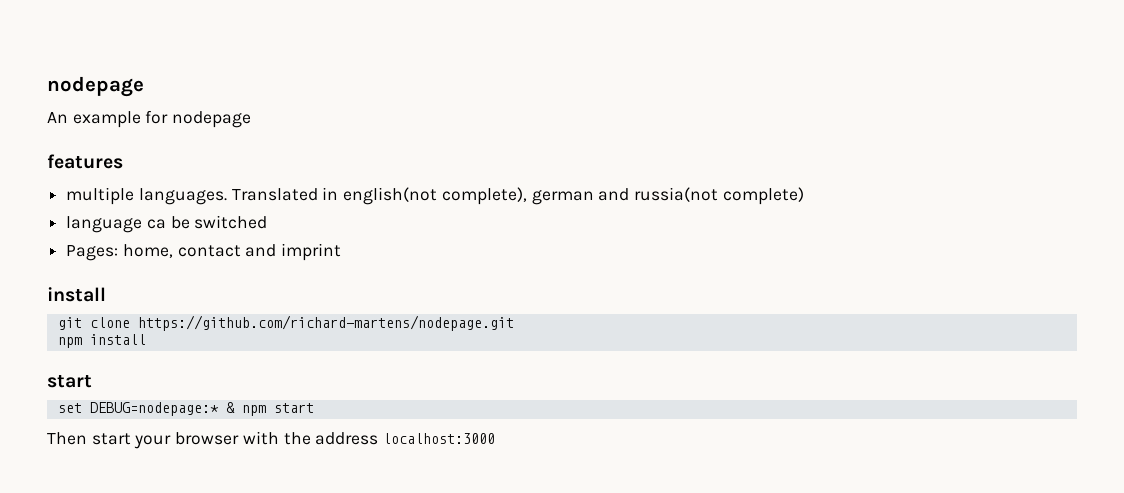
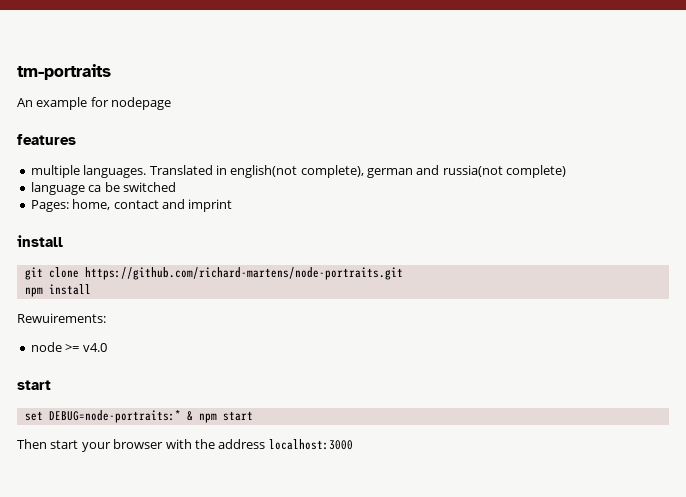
[47,76,144,97] nodepage -> [17,64,111,80] tm-portraits
[137,315,514,331] https://github.com/richard-martens/nodepage.git -> [84,267,403,280] https://github.com/richard-martens/node-portraits.git
(146, 339) none -> [17,313,106,323] [30,342,107,352] // Rewuirements: // node >= v4.0
[89,402,219,416] DEBUG=nodepage:* -> [48,410,181,423] DEBUG=node-portraits:*

